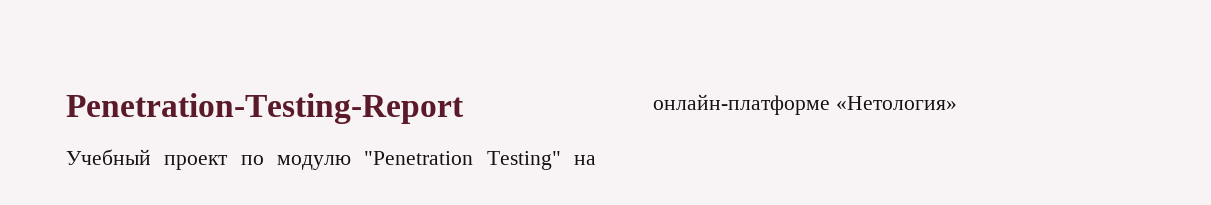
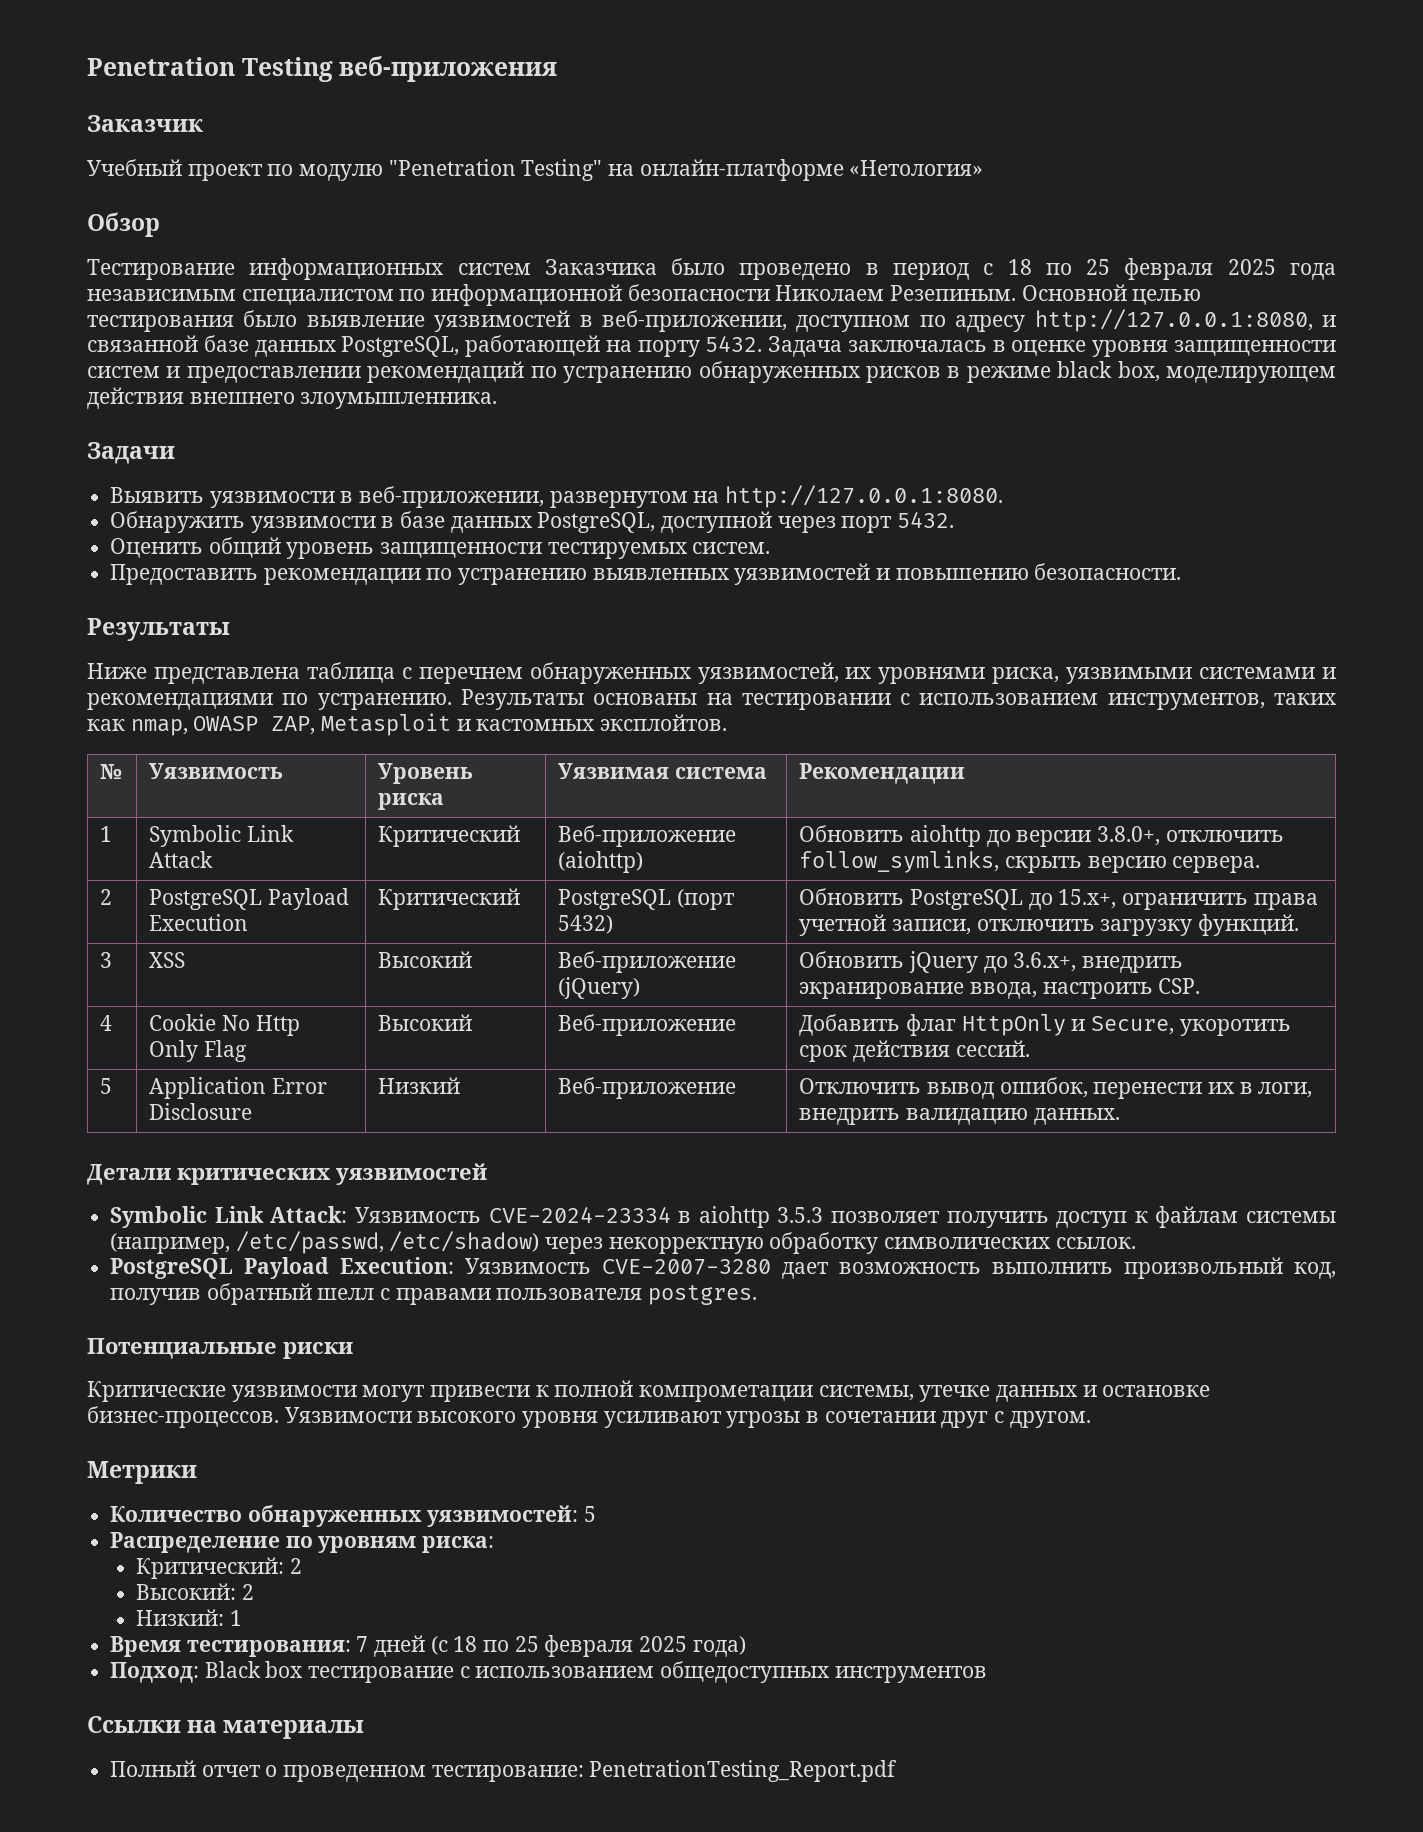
[66,93,464,124] Penetration-Testing-Report -> [87,56,558,82] [87,115,203,132] Penetration Testing веб-приложения // Заказчик
(957, 103) none -> [87,212,160,237] [87,258,1336,280] [87,284,1202,306] [87,309,1336,332] [87,335,1336,357] [87,361,1336,383] [87,387,498,409] [87,442,175,464] [110,485,1004,508] [110,511,955,533] [110,537,771,559] [110,563,1182,585] [87,618,230,641] [87,662,1336,684] [87,689,1337,710] [87,713,728,736] [100,764,123,779] [149,763,284,779] [378,763,474,784] [378,793,445,810] [558,763,768,779] [799,763,966,784] [100,826,113,842] [149,825,295,847] [149,851,214,868] [378,825,521,847] [558,825,737,847] [558,851,644,873] [799,825,1284,847] [799,850,1261,873] [100,889,113,905] [149,888,350,910] [149,914,249,931] [378,888,521,910] [558,889,736,910] [558,915,614,934] [799,888,1318,910] [799,914,1300,936] [100,952,113,968] [149,952,186,968] [378,951,473,968] [558,951,737,973] [558,977,641,999] [799,951,1184,973] [799,978,1201,999] [100,1015,113,1031] [149,1014,300,1036] [149,1040,248,1062] [378,1014,473,1031] [558,1014,737,1036] [799,1014,1291,1036] [799,1040,1030,1062] [100,1078,113,1094] [149,1077,328,1099] [149,1103,253,1120] [378,1077,461,1094] [558,1077,737,1099] [799,1077,1313,1099] [799,1108,1120,1125] [87,1163,487,1185] [110,1206,1337,1228] [110,1231,1136,1254] [110,1257,1336,1279] [110,1283,758,1305] [87,1338,353,1359] [87,1380,1211,1402] [87,1406,1091,1428] [87,1461,197,1484] [110,1505,597,1527] [110,1532,495,1553] [135,1557,302,1579] [135,1583,254,1600] [135,1609,242,1626] [110,1635,746,1657] [110,1661,987,1683] [87,1716,365,1739] [110,1760,898,1782] // Обзор // Тестирование информационных систем Заказчика было проведено в период с 18 по 25 февраля 2025 года независимым специалистом по информационной безопасности Николаем Резепиным. Основной целью тестирования было выявление уязвимостей в веб-приложении, доступном по адресу http://127.0.0.1:8080, и связанной базе данных PostgreSQL, работающей на порту 5432. Задача заключалась в оценке уровня защищенности систем и предоставлении рекомендаций по устранению обнаруженных рисков в режиме black box, моделирующем действия внешнего злоумышленника. // Задачи // Выявить уязвимости в веб-приложении, развернутом на http://127.0.0.1:8080. // Обнаружить уязвимости в базе данных PostgreSQL, доступной через порт 5432. // Оценить общий уровень защищенности тестируемых систем. // Предоставить рекомендации по устранению выявленных уязвимостей и повышению безопасности. // Результаты // Ниже представлена таблица с перечнем обнаруженных уязвимостей, их уровнями риска, уязвимыми системами и рекомендациями по устранению. Результаты основаны на тестировании с использованием инструментов, таких как nmap, OWASP ZAP, Metasploit и кастомных эксплойтов. // № | Уязвимость | Уровень риска | Уязвимая система | Рекомендации // 1 | Symbolic Link Attack | Критический | Веб-приложение (aiohttp) | Обновить aiohttp до версии 3.8.0+, отключить follow_symlinks, скрыть версию сервера. // 2 | PostgreSQL Payload Execution | Критический | PostgreSQL (порт 5432) | Обновить PostgreSQL до 15.x+, ограничить права учетной записи, отключить загрузку функций. // 3 | XSS | Высокий | Веб-приложение (jQuery) | Обновить jQuery до 3.6.x+, внедрить экранирование ввода, настроить CSP. // 4 | Cookie No Http Only Flag | Высокий | Веб-приложение | Добавить флаг HttpOnly и Secure, укоротить срок действия сессий. // 5 | Application Error Disclosure | Низкий | Веб-приложение | Отключить вывод ошибок, перенести их в логи, внедрить валидацию данных. // Детали критических уязвимостей // Symbolic Link Attack: Уязвимость CVE-2024-23334 в aiohttp 3.5.3 позволяет получить доступ к файлам системы (например, /etc/passwd, /etc/shadow) через некорректную обработку символических ссылок. // PostgreSQL Payload Execution: Уязвимость CVE-2007-3280 дает возможность выполнить произвольный код, получив обратный шелл с правами пользователя postgres. // Потенциальные риски // Критические уязвимости могут привести к полной компрометации системы, утечке данных и остановке бизнес-процессов. Уязвимости высокого уровня усиливают угрозы в сочетании друг с другом. // Метрики // Количество обнаруженных уязвимостей: 5 // Распределение по уровням риска: // Критический: 2 // Высокий: 2 // Низкий: 1 // Время тестирования: 7 дней (с 18 по 25 февраля 2025 года) // Подход: Black box тестирование с использованием общедоступных инструментов // Ссылки на материалы // Полный отчет о проведенном тестирование: PenetrationTesting_Report.pdf

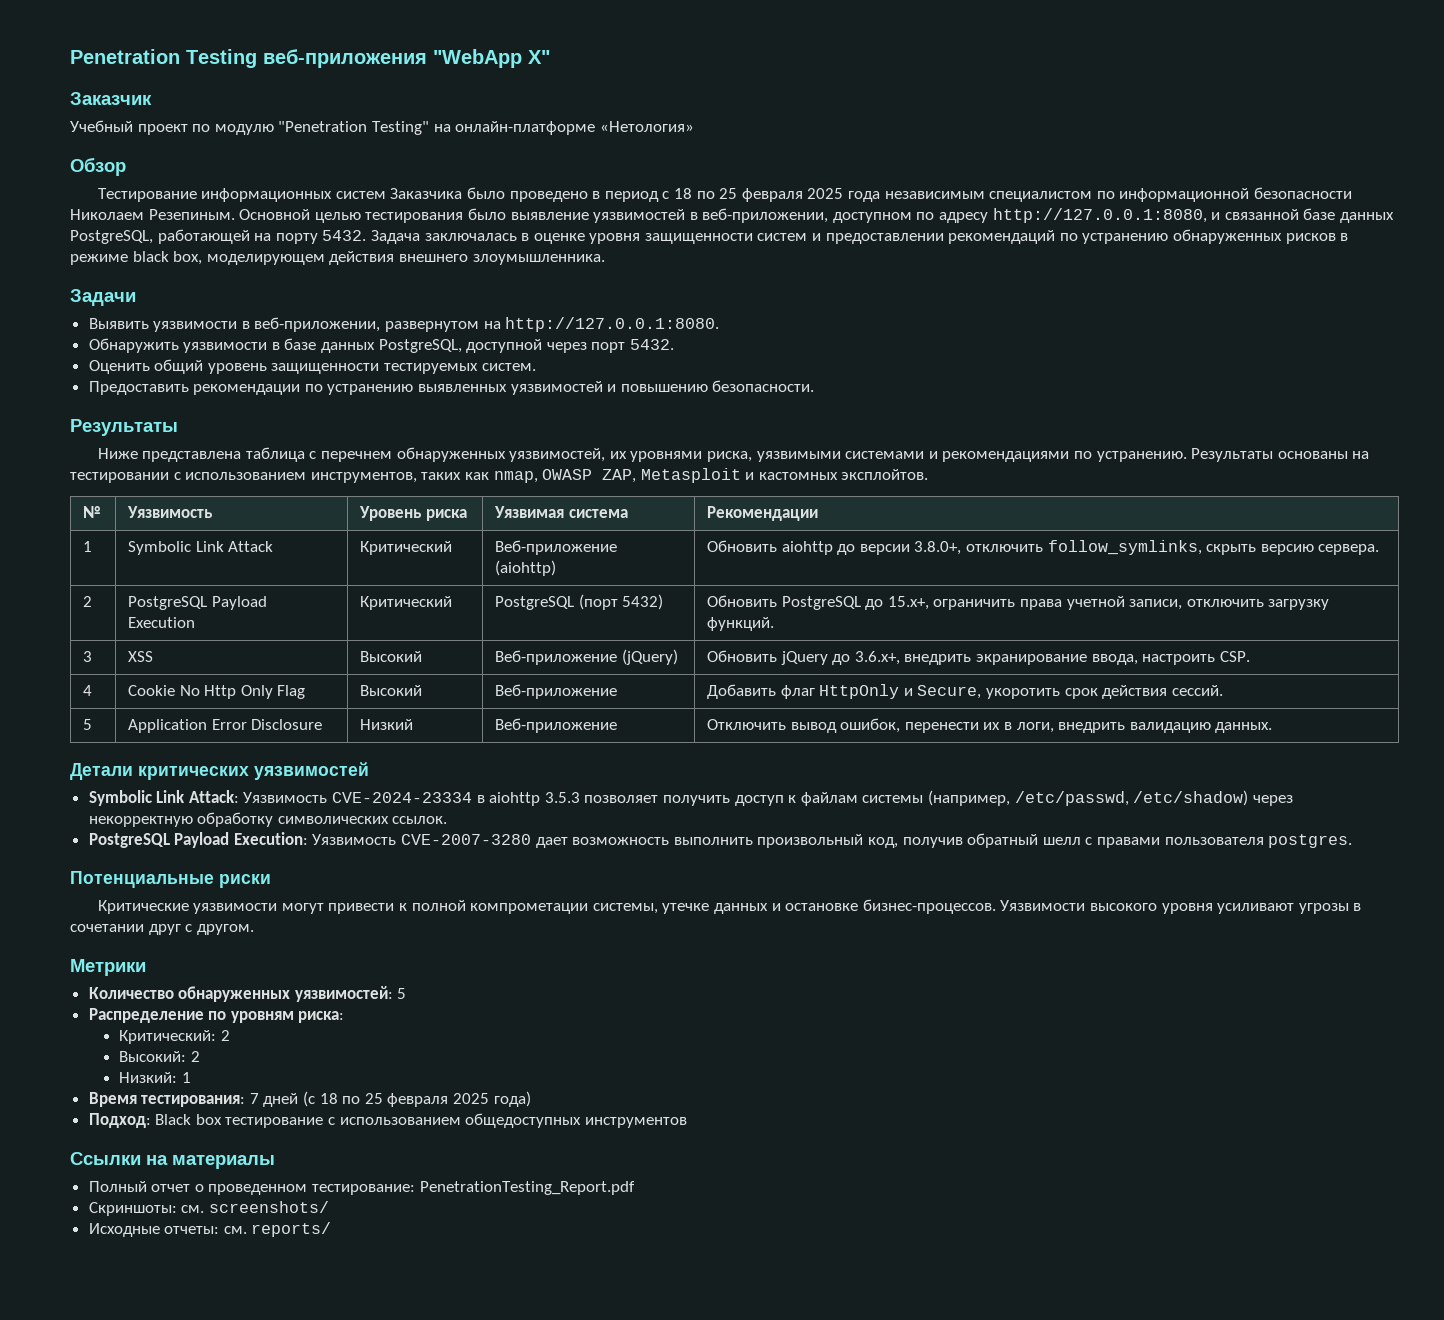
(558, 69) none -> [433,49,550,68] "WebApp X"
(898, 1771) none -> [88,1201,329,1216] [88,1222,332,1237] // Скриншоты: см. screenshots/ // Исходные отчеты: см. reports/

